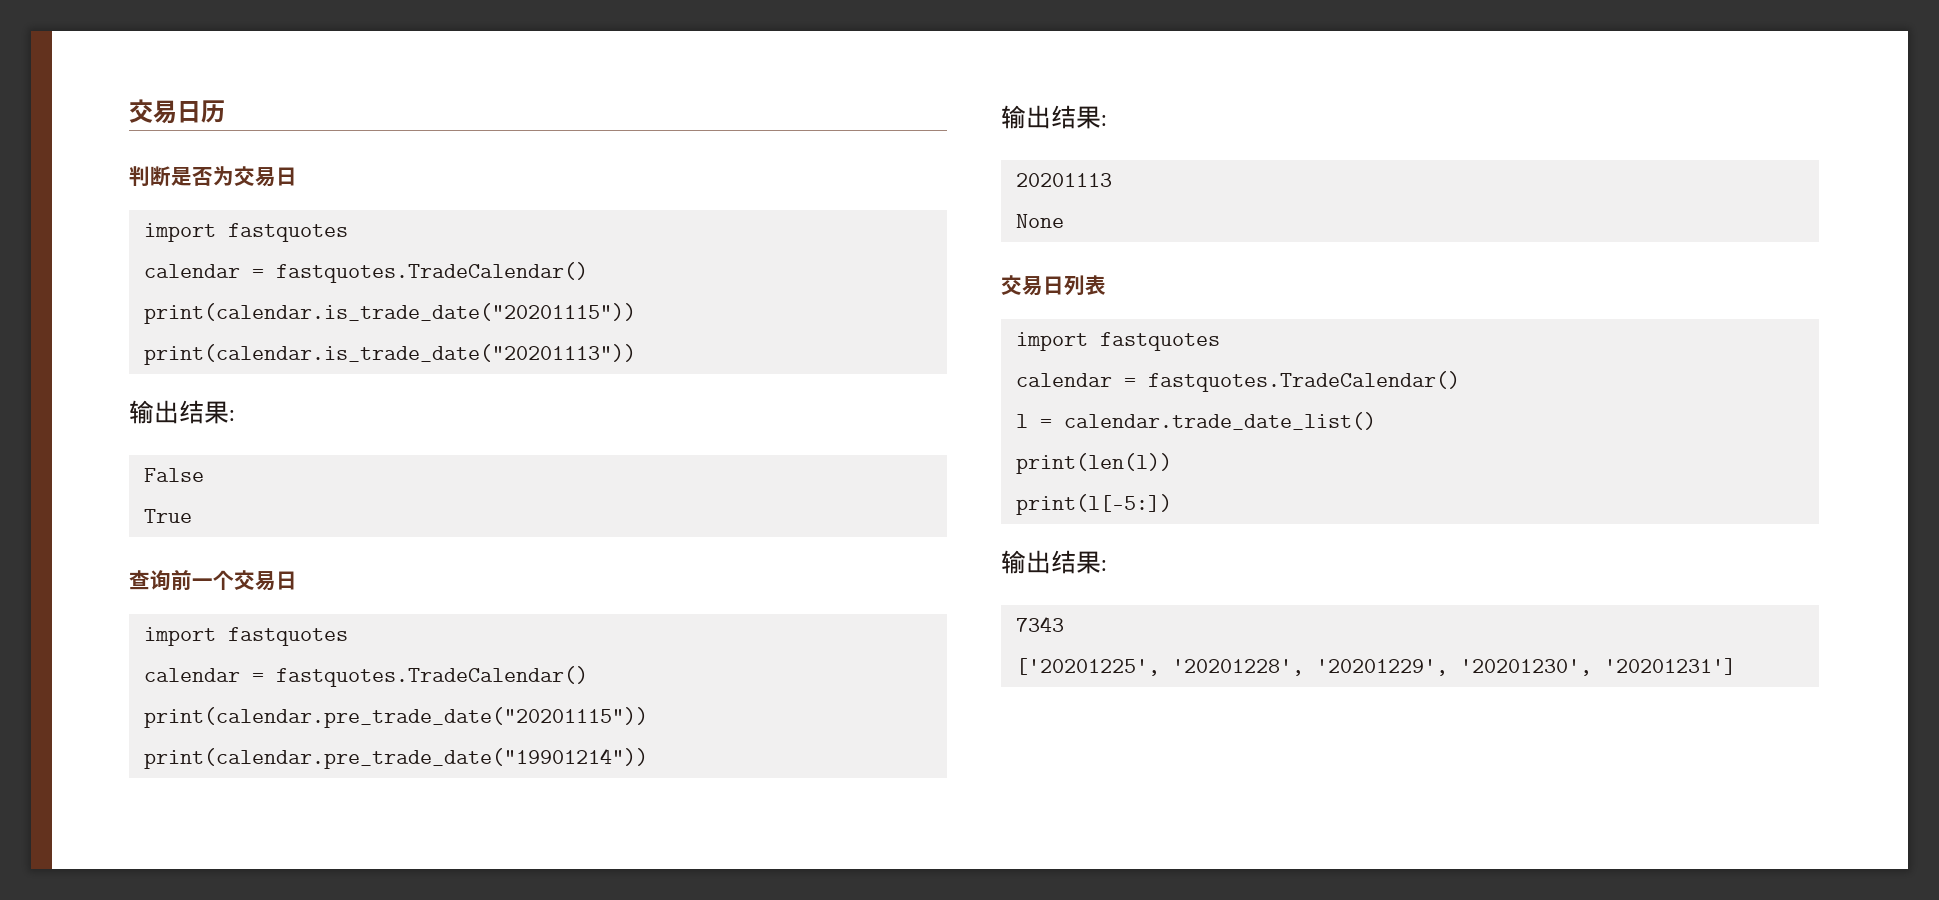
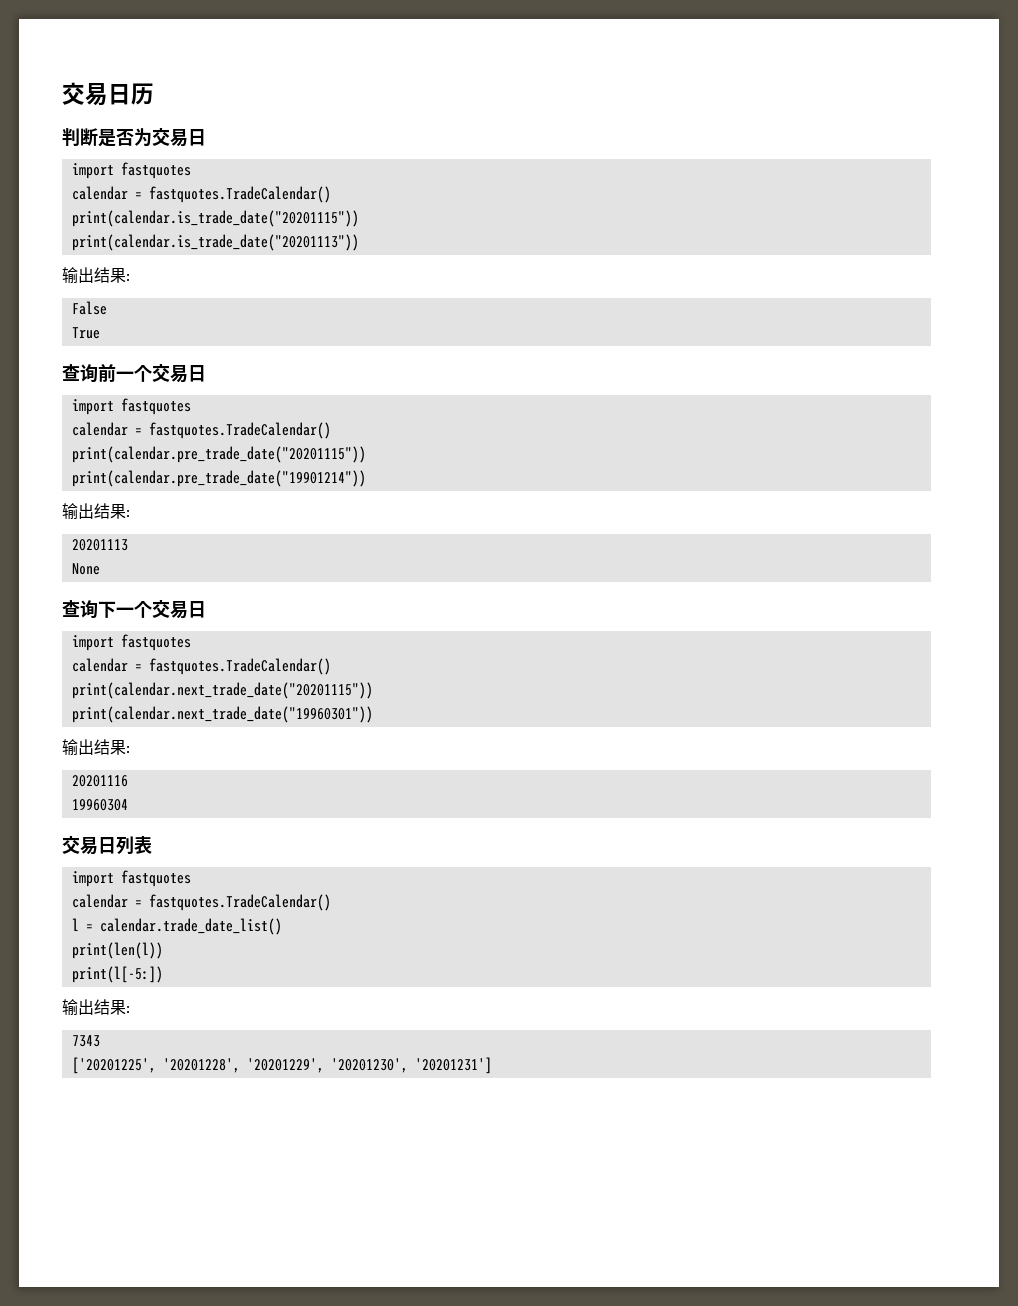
(1064, 221) none -> [62,600,206,619] [71,634,191,651] [71,658,331,675] [71,682,373,699] [71,706,373,723] [62,739,130,755] [71,775,128,787] [71,799,128,811] // 查询下一个交易日 // import fastquotes // calendar = fastquotes.TradeCalendar() // print(calendar.next_trade_date("20201115")) // print(calendar.next_trade_date("19960301")) // 输出结果: // 20201116 // 19960304

